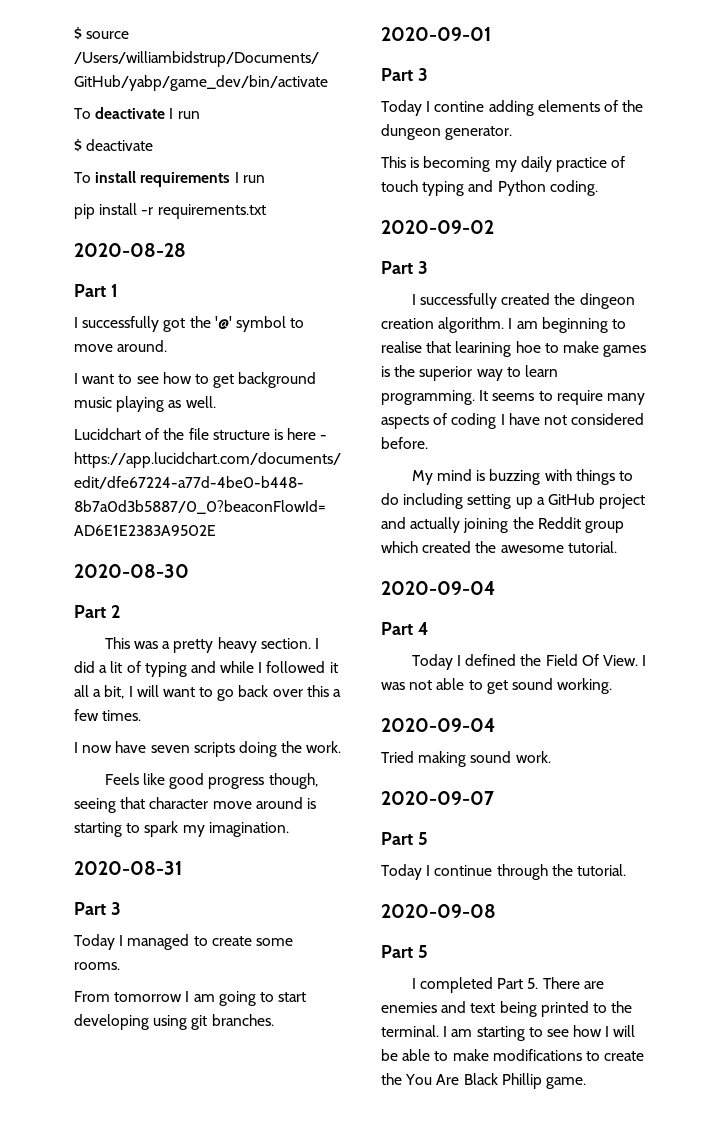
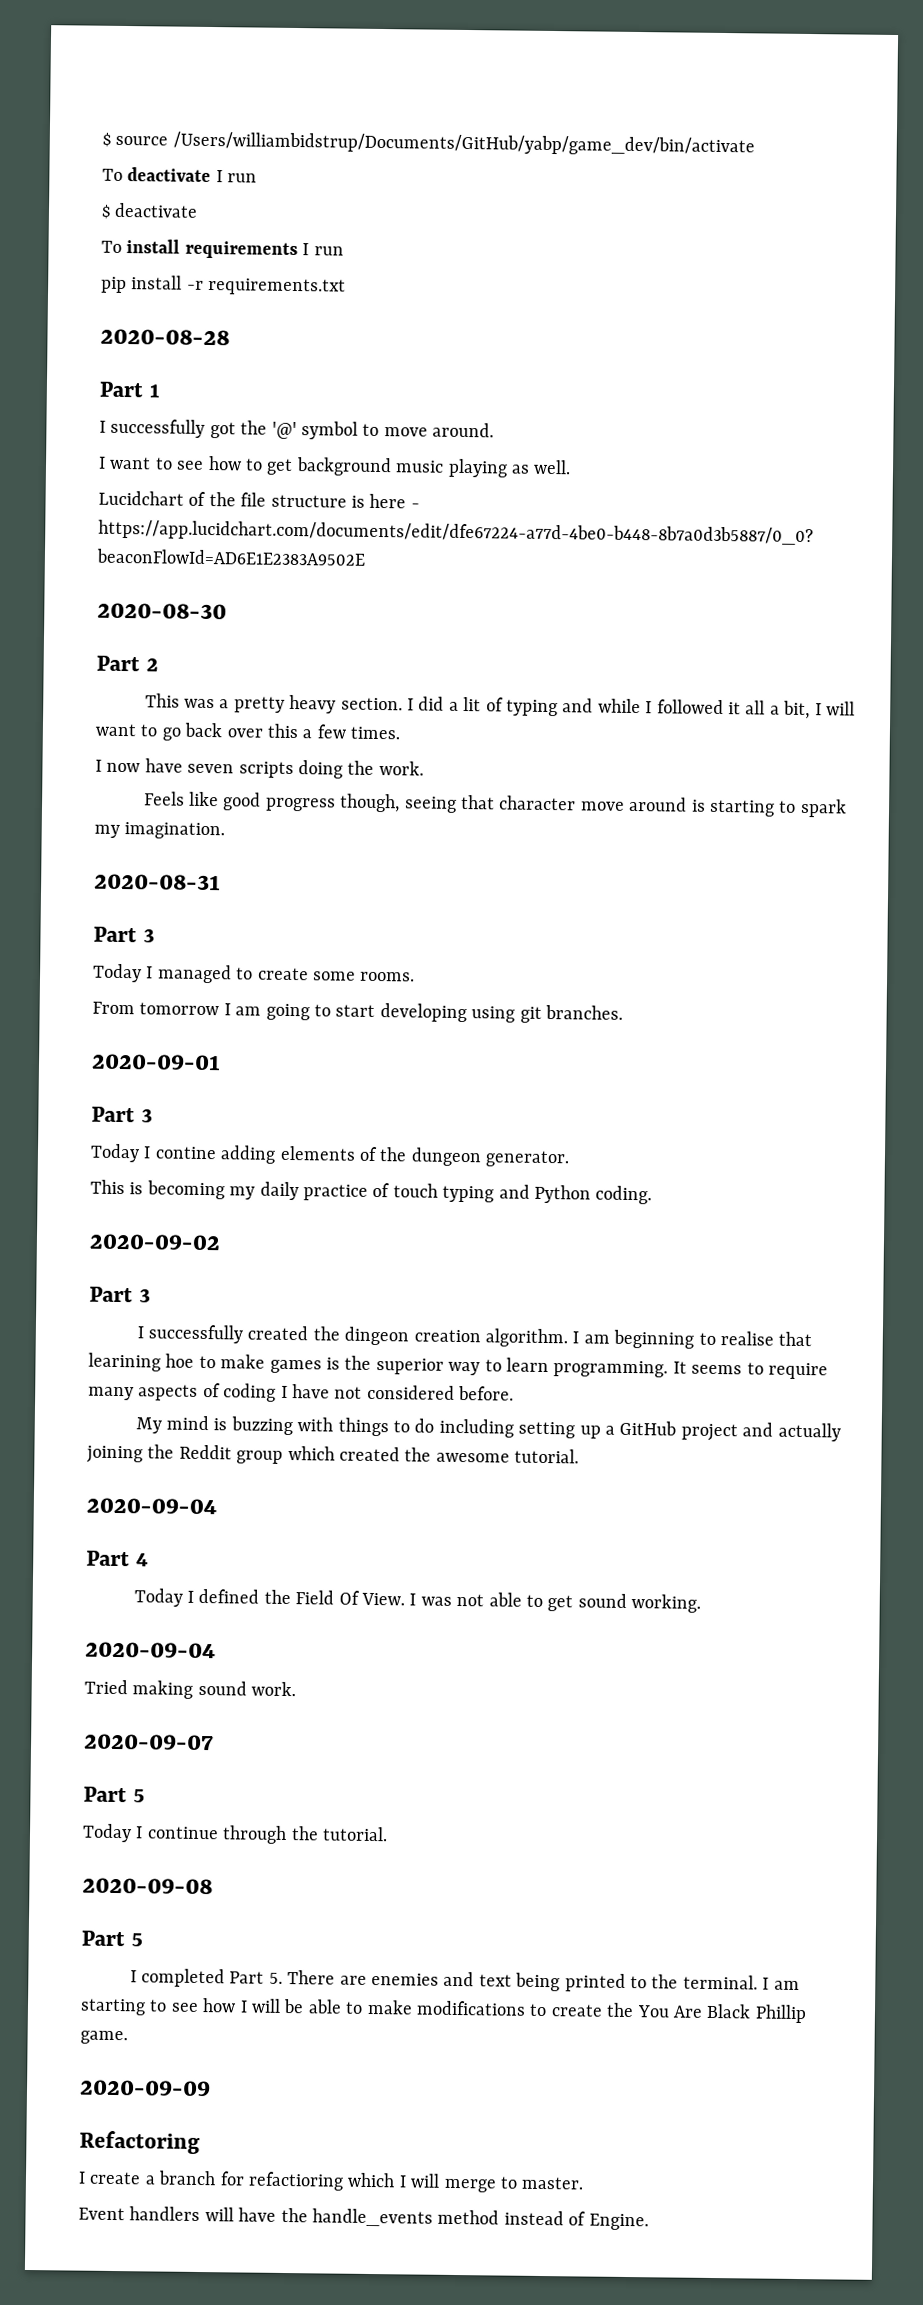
(586, 1083) none -> [79,2079,211,2097] [79,2130,200,2155] [78,2170,585,2193] [78,2206,649,2231] // 2020-09-09 // Refactoring // I create a branch for refactioring which I will merge to master. // Event handlers will have the handle_events method instead of Engine.

